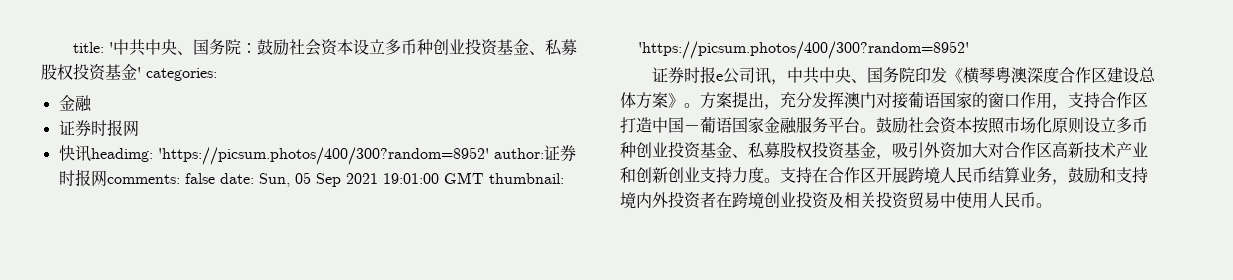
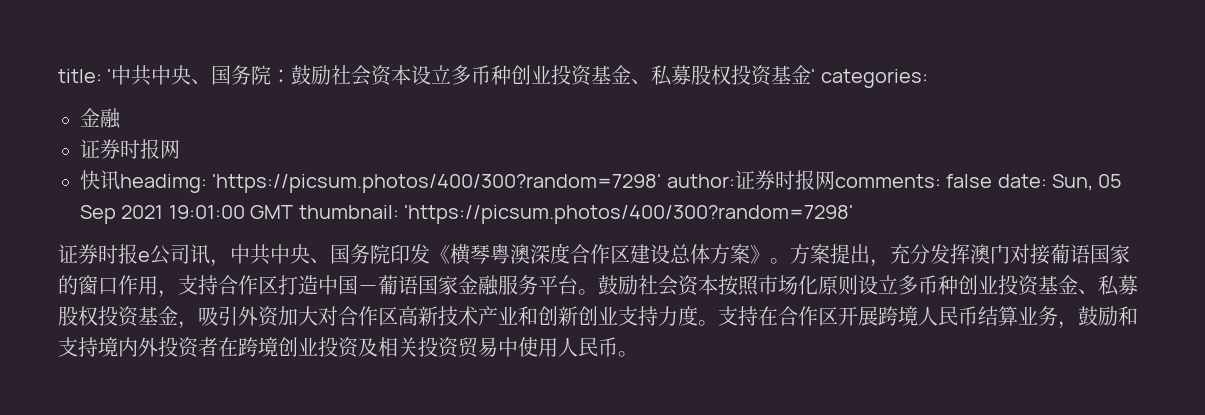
[157,147,489,165] 'https://picsum.photos/400/300?random=8952' -> [212,174,662,193] 'https://picsum.photos/400/300?random=7298'
[637,41,969,59] 'https://picsum.photos/400/300?random=8952' -> [404,205,853,224] 'https://picsum.photos/400/300?random=7298'

